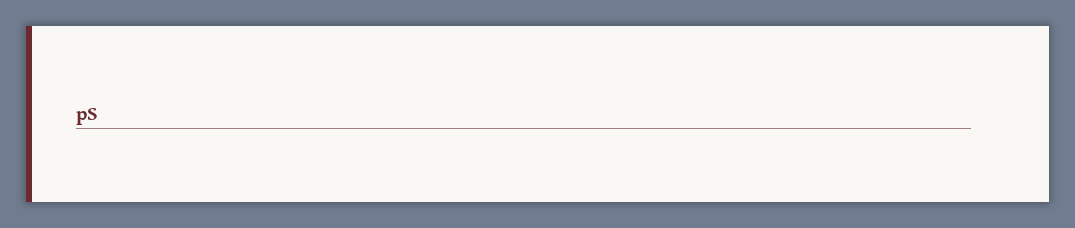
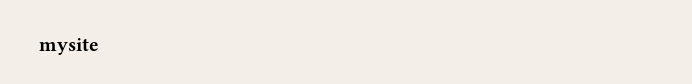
[76,108,98,125] pS -> [39,38,99,55] mysite

